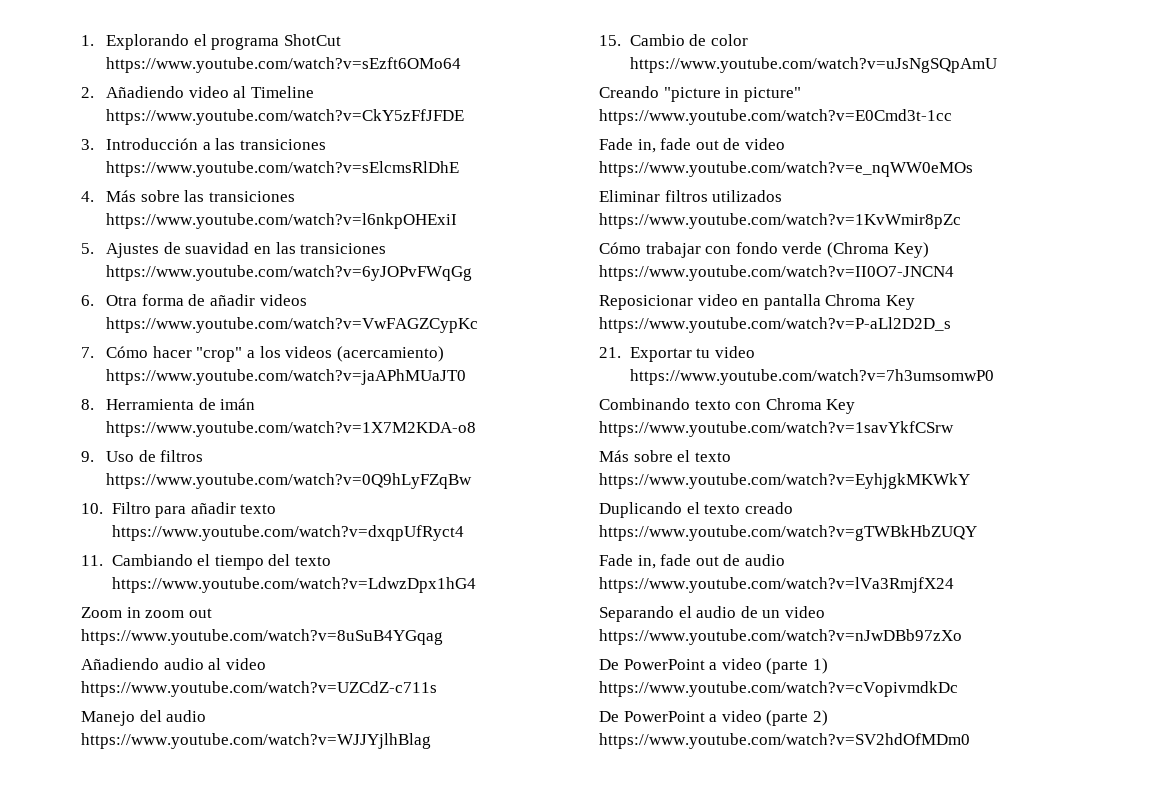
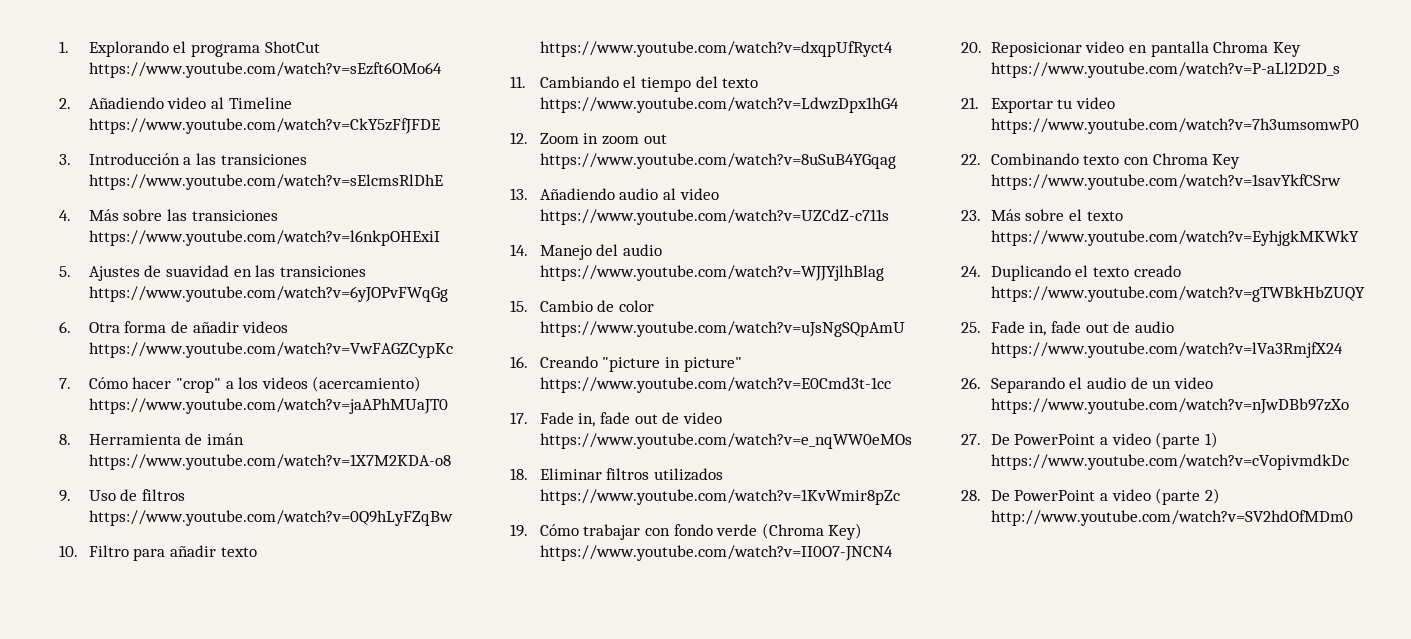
(476, 585) none -> [510,132,528,144] 12.
(443, 637) none -> [510,188,528,200] 13.
(437, 689) none -> [510,244,528,256] 14.
(997, 65) none -> [510,356,528,368] 16.
(952, 117) none -> [510,412,528,424] 17.
(973, 169) none -> [510,468,528,480] 18.
(961, 221) none -> [510,524,528,537] 19.
(954, 273) none -> [961,42,982,53] 20.
(994, 377) none -> [961,154,981,165] 22.
(954, 429) none -> [961,210,981,221] 23.
(970, 481) none -> [961,266,981,277] 24.
(977, 533) none -> [961,322,981,333] 25.
(954, 585) none -> [961,377,981,389] 26.
(962, 637) none -> [961,434,981,445] 27.
(958, 689) none -> [961,490,981,501] 28.
[599,733,970,749] https://www.youtube.com/watch?v=SV2hdOfMDm0 -> [990,510,1353,526] http://www.youtube.com/watch?v=SV2hdOfMDm0

